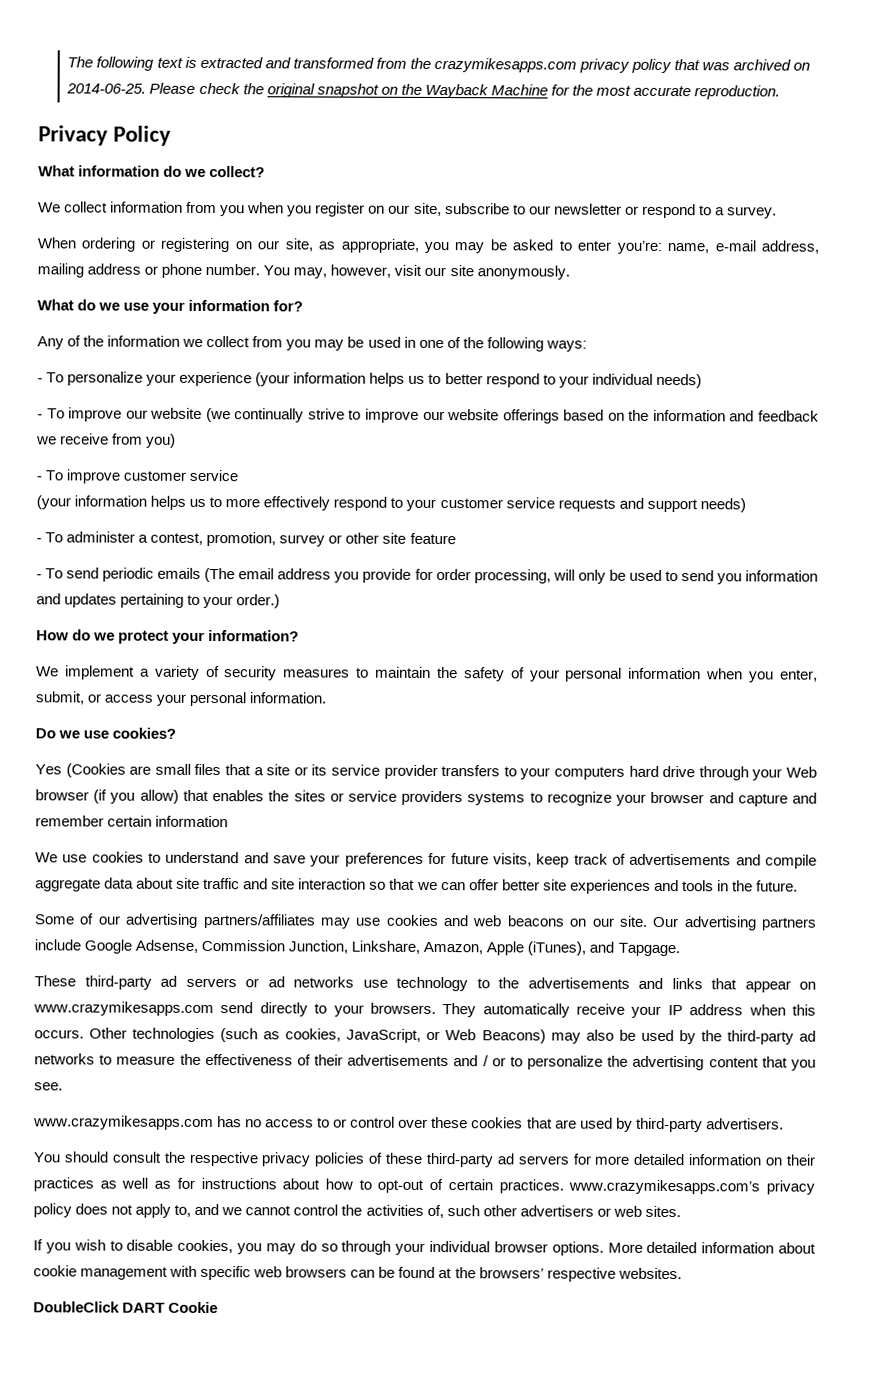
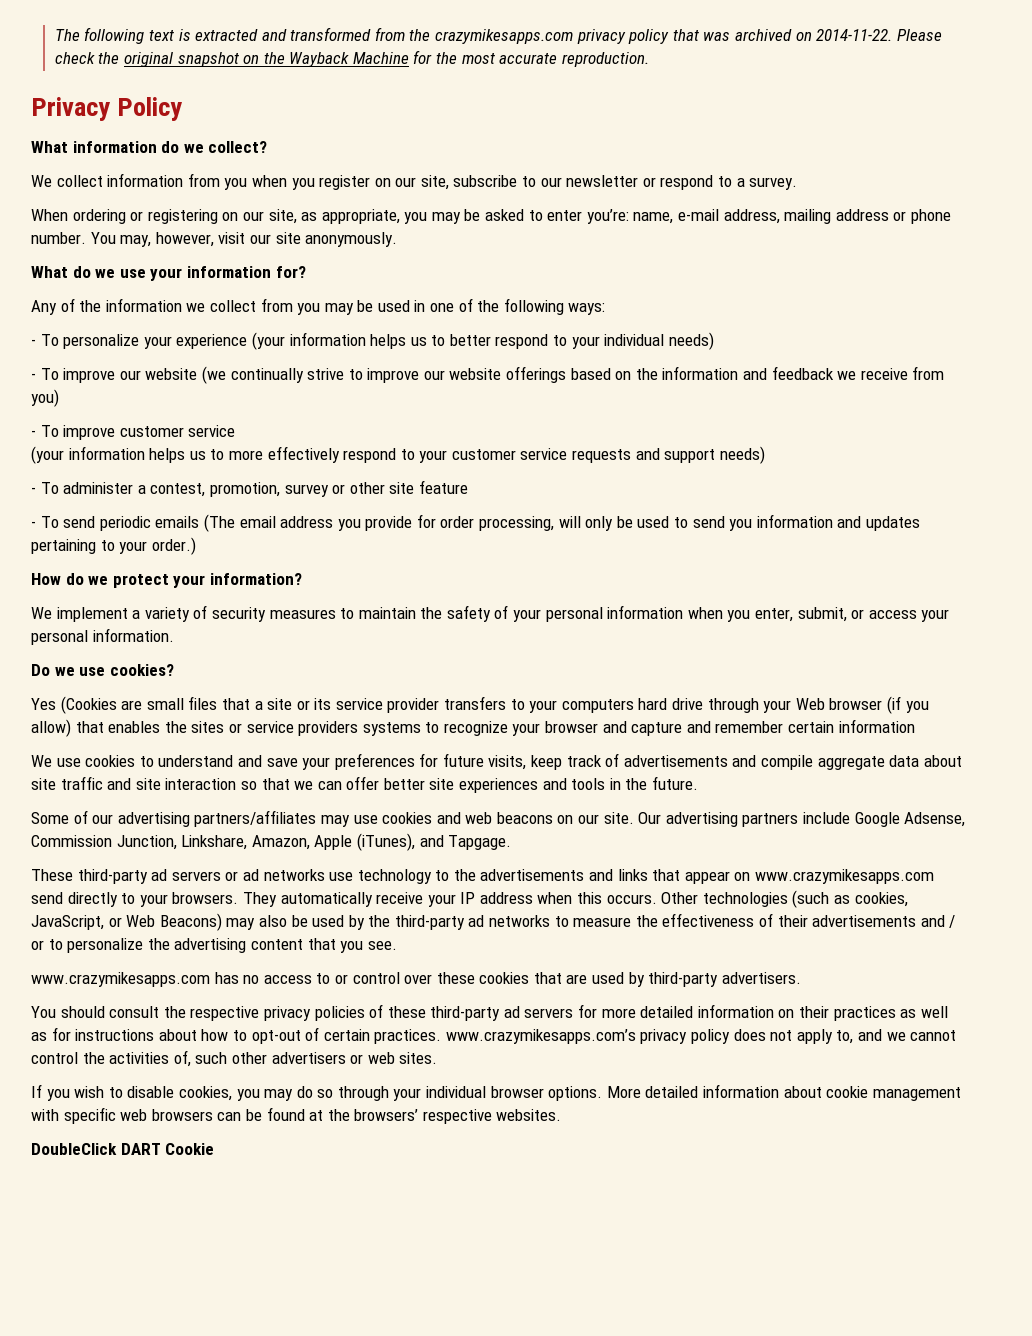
[66,83,147,94] 2014-06-25. -> [816,29,893,41] 2014-11-22.

